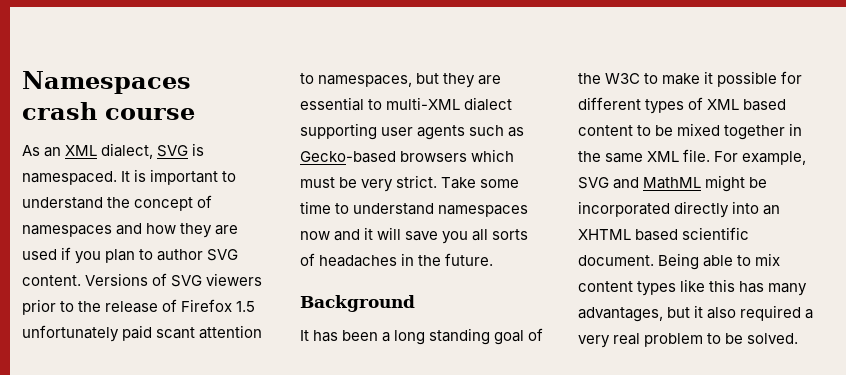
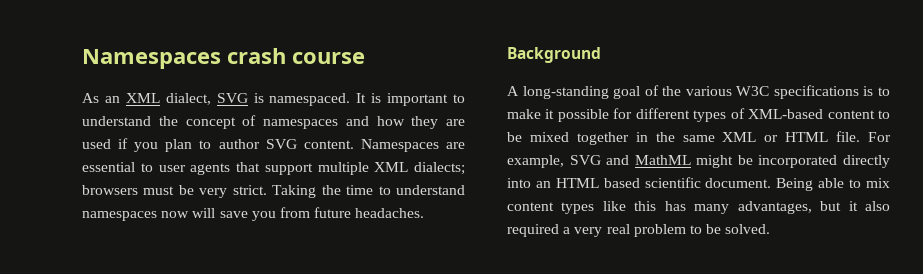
[85,273,263,287] [22,299,256,315] [22,325,263,342] [300,73,502,88] [300,97,513,111] [300,123,525,140] [300,149,515,163] Versions of SVG viewers prior to the release of Firefox 1.5 unfortunately paid scant attention to namespaces, but they are essential to multi-XML dialect supporting user agents such as Gecko-based browsers which -> [360,139,465,152] [82,162,465,175] [82,185,138,195] Namespaces are essential to user agents that support multiple XML dialects; browsers
[441,177,520,189] Take some -> [272,185,341,198] Taking the
[334,227,374,241] and it -> (190, 214) none
[472,229,529,241] [300,253,494,267] [300,295,415,312] [300,328,544,345] [578,73,641,84] all sorts of headaches in the future. // Background // It has been a long standing goal of the W3C -> [279,207,425,218] [507,47,601,63] [507,85,874,99] from future headaches. // Background // A long-standing goal of the various W3C specifications is
[707,99,787,111] XML based -> [748,109,824,119] XML-based
(680, 156) none -> [764,132,829,142] or HTML
[578,229,631,240] XHTML -> [555,178,599,188] HTML

